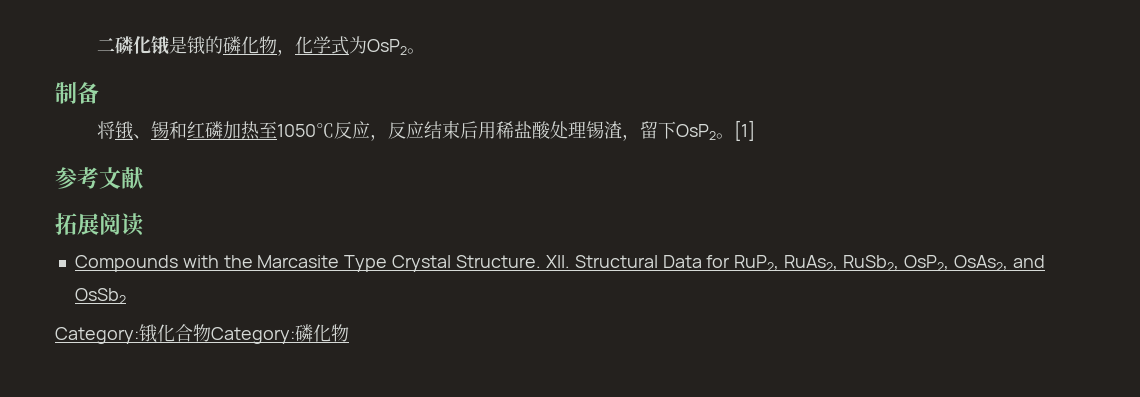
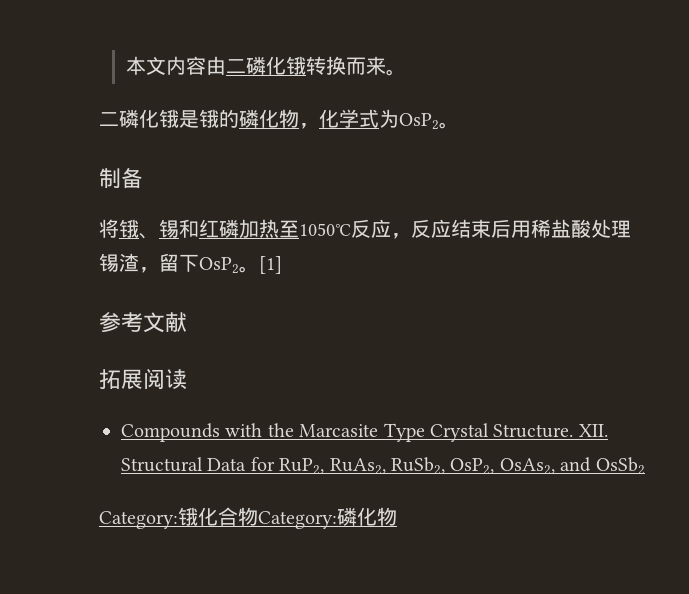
(97, 45) none -> [126,56,407,76] 本文内容由二磷化锇转换而来。 //

